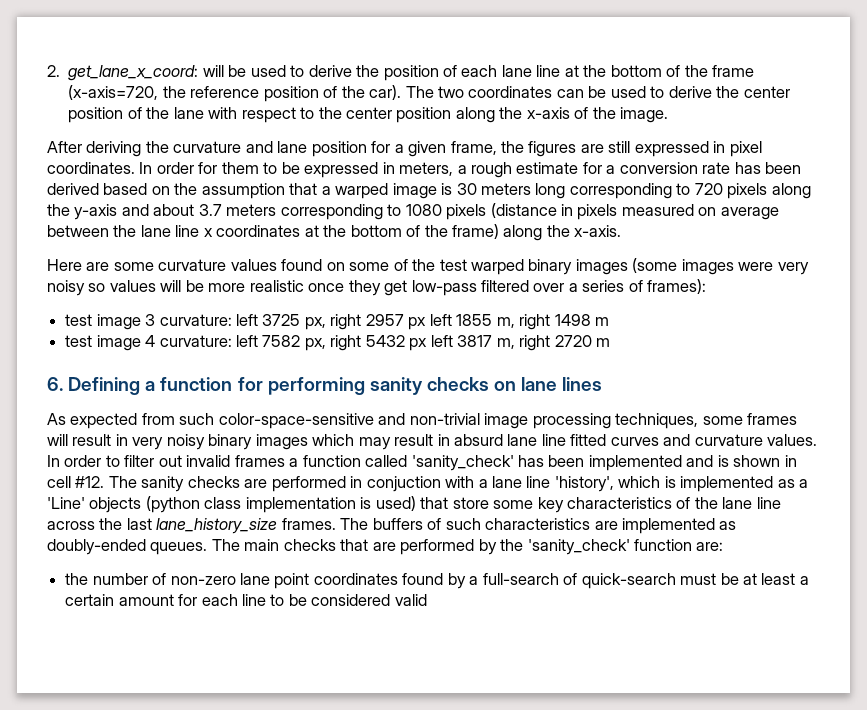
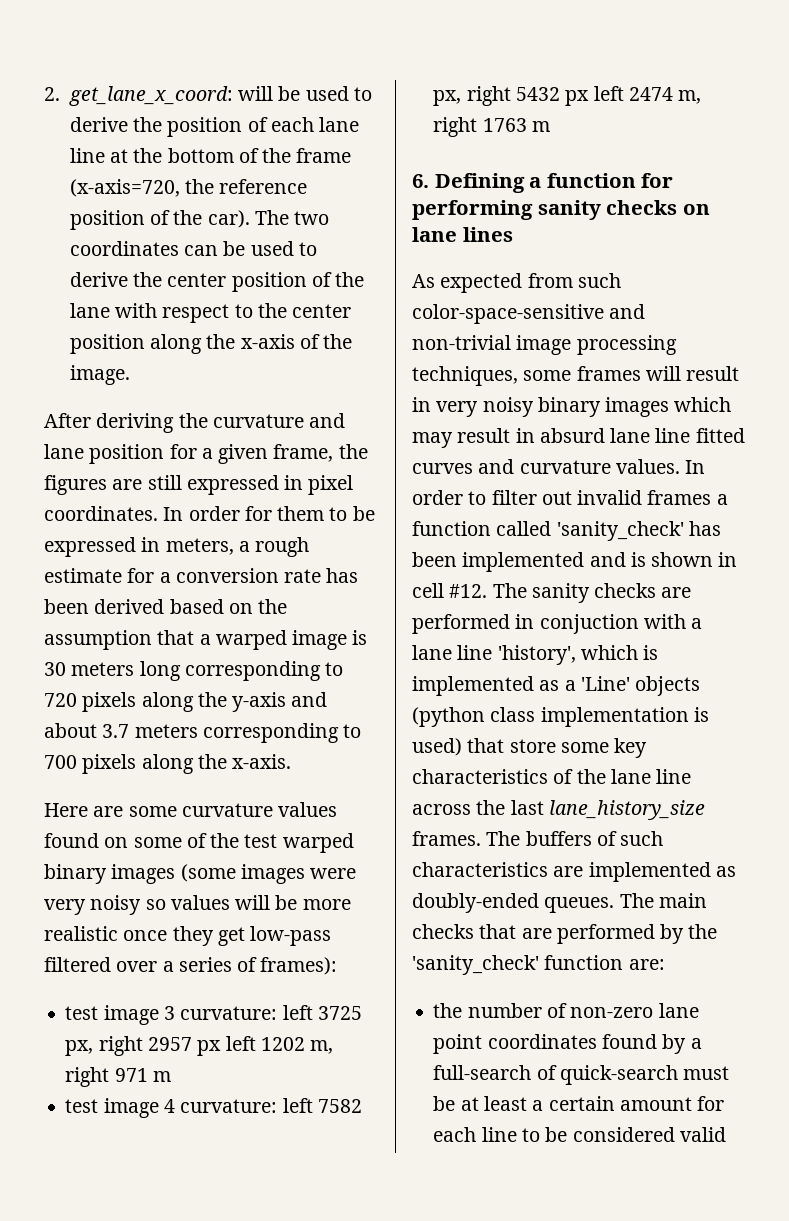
[405,203,779,220] [47,224,500,239] 1080 pixels (distance in pixels measured on average between the lane line x coordinates at the bottom of the frame) -> [44,754,137,774] 700 pixels
[456,314,591,330] 1855 m, right 1498 -> [260,1037,334,1054] [65,1067,148,1087] 1202 m, right 971
[457,335,592,351] 3817 m, right 2720 -> [628,87,702,104] [433,117,527,137] 2474 m, right 1763

